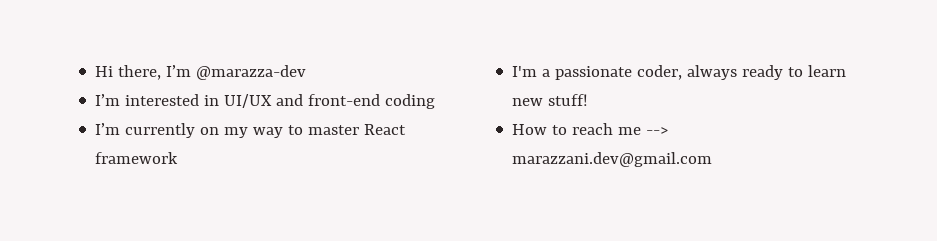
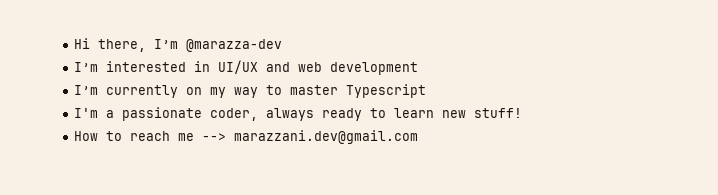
[308,94,436,109] front-end coding -> [298,62,419,75] web development
[364,124,407,135] [95,152,179,164] React framework -> [346,84,427,98] Typescript

